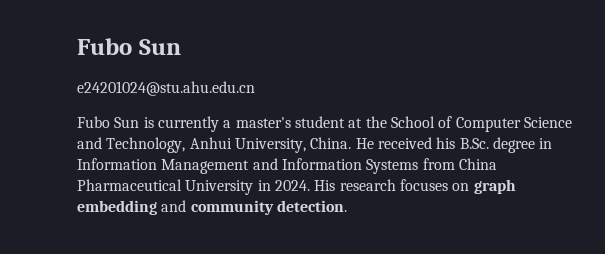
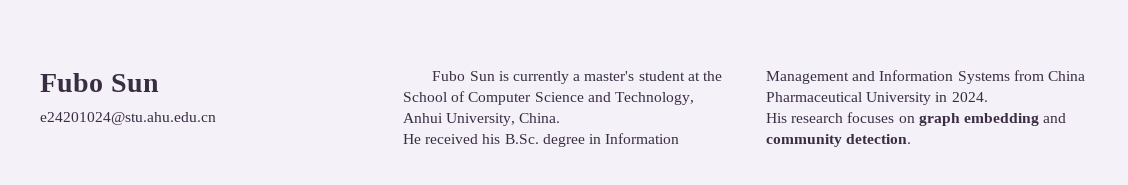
(352, 143) none -> (561, 118) //
(310, 185) none -> (988, 97) //

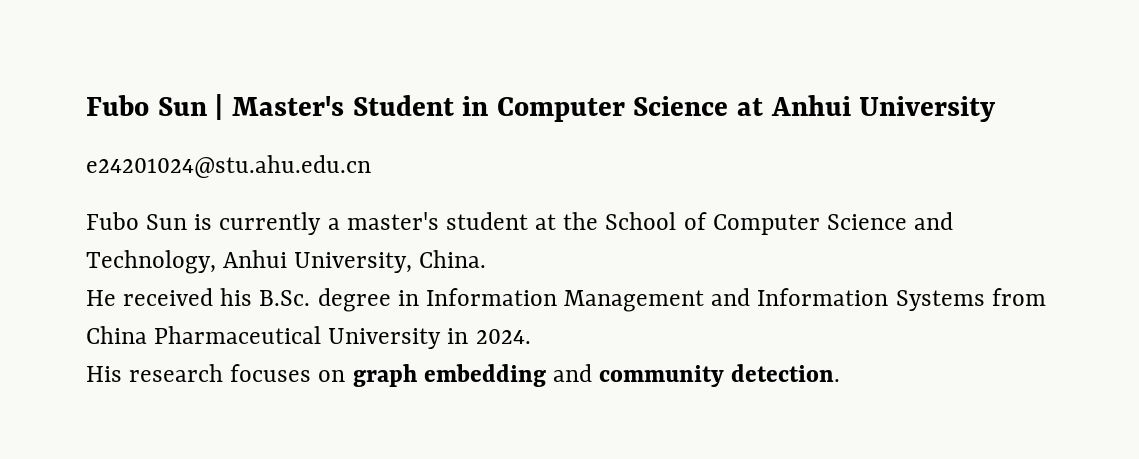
[40,73,159,92] Fubo Sun -> [86,94,997,122] Fubo Sun | Master's Student in Computer Science at Anhui University

